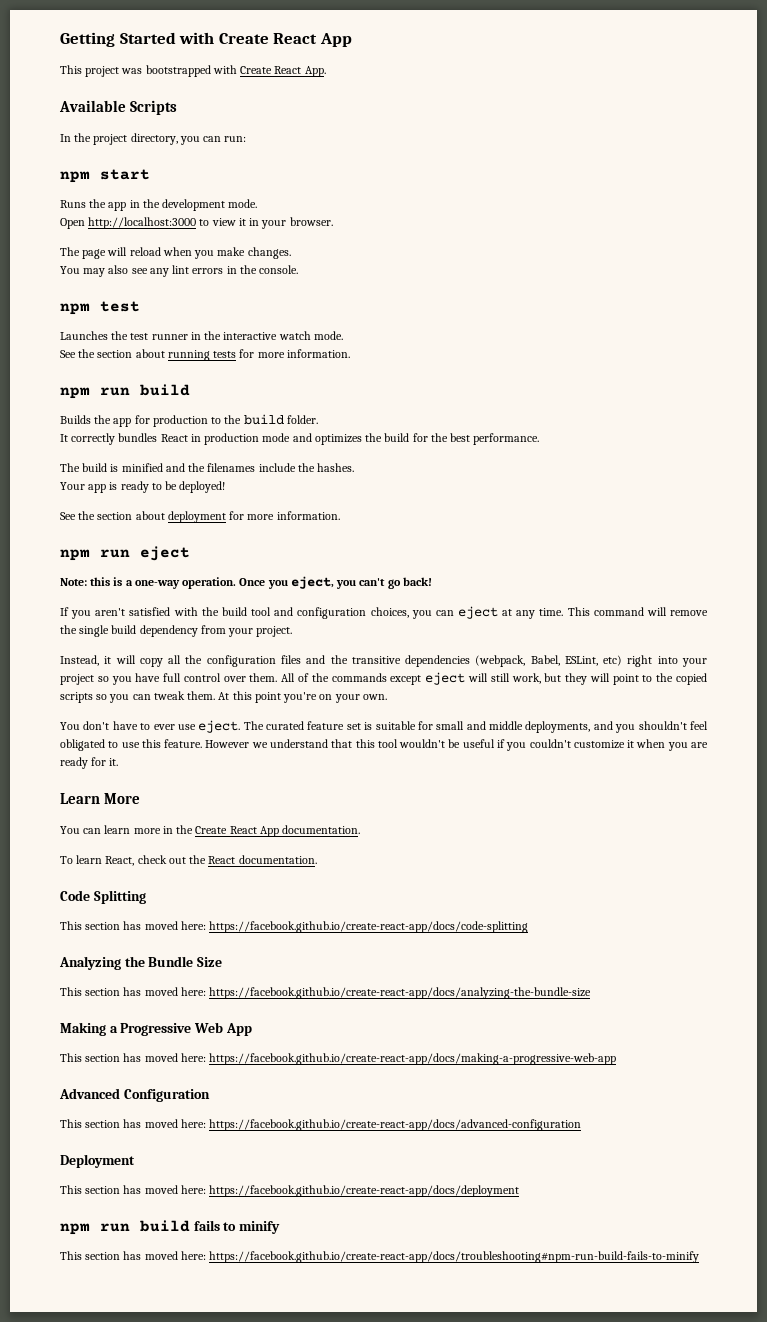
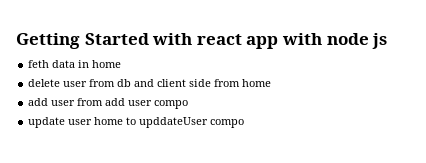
[218,33,352,47] [60,65,326,77] [59,100,178,115] [60,133,247,145] [60,169,150,183] [60,199,258,211] [60,217,333,229] [60,247,291,259] [60,265,299,277] [60,301,140,315] [60,331,343,340] [60,349,350,361] [60,384,190,399] [60,414,318,427] [60,433,540,445] [60,463,355,472] [60,481,226,493] [60,511,340,523] [60,546,190,561] [60,576,432,589] [60,606,708,619] [60,625,293,637] [60,655,708,667] [60,672,707,685] [60,691,387,703] [60,720,708,733] [60,739,709,751] [60,757,119,769] [60,793,141,804] [60,825,361,837] [60,855,317,866] [60,890,146,904] [60,921,529,933] [59,956,222,970] [60,987,592,999] [60,1022,252,1036] [60,1053,617,1065] [59,1088,210,1102] [60,1119,582,1131] [60,1154,135,1168] [60,1185,520,1197] [60,1220,280,1235] [60,1251,700,1263] Create React App // This project was bootstrapped with Create React App. // Available Scripts // In the project directory, you can run: // npm start // Runs the app in the development mode. // Open http://localhost:3000 to view it in your browser. // The page will reload when you make changes. // You may also see any lint errors in the console. // npm test // Launches the test runner in the interactive watch mode. // See the section about running tests for more information. // npm run build // Builds the app for production to the build folder. // It correctly bundles React in production mode and optimizes the build for the best performance. // The build is minified and the filenames include the hashes. // Your app is ready to be deployed! // See the section about deployment for more information. // npm run eject // Note: this is a one-way operation. Once you eject, you can't go back! // If you aren't satisfied with the build tool and configuration choices, you can eject at any time. This command will remove the single build dependency from your project. // Instead, it will copy all the configuration files and the transitive dependencies (webpack, Babel, ESLint, etc) right into your project so you have full control over them. All of the commands except eject will still work, but they will point to the copied scripts so you can tweak them. At this point you're on your own. // You don't have to ever use eject. The curated feature set is suitable for small and middle deployments, and you shouldn't feel obligated to use this feature. However we understand that this tool wouldn't be useful if you couldn't customize it when you are ready for it. // Learn More // You can learn more in the Create React App documentation. // To learn React, check out the React documentation. // Code Splitting // This section has moved here: https://facebook.github.io/create-react-app/docs/code-splitting // Analyzing the Bundle Size // This section has moved here: https://facebook.github.io/create-react-app/docs/analyzing-the-bundle-size // Making a Progressive Web App // This section has moved here: https://facebook.github.io/create-react-app/docs/making-a-progressive-web-app // Advanced Configuration // This section has moved here: https://facebook.github.io/create-react-app/docs/advanced-configuration // Deployment // This section has moved here: https://facebook.github.io/create-react-app/docs/deployment // npm run build fails to minify // This section has moved here: https://facebook.github.io/create-react-app/docs/troubleshooting#npm-run-build-fails-to-minify -> [196,33,388,49] [28,60,122,68] [28,79,272,87] [28,98,189,109] [28,117,245,128] react app with node js // feth data in home // delete user from db and client side from home // add user from add user compo // update user home to upddateUser compo

